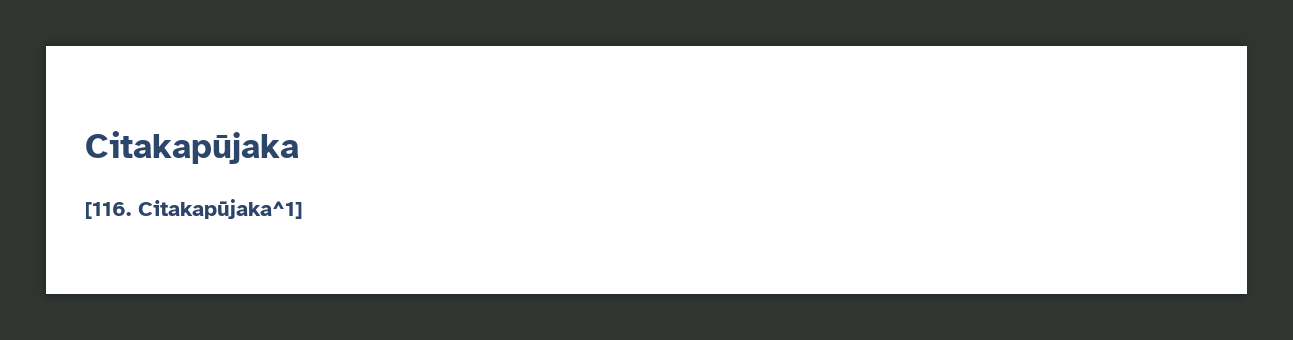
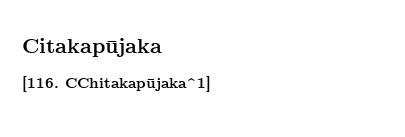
[138,199,302,219] Citakapūjaka^1] -> [65,76,211,92] CChitakapūjaka^1]

